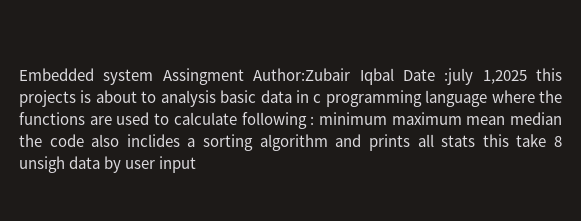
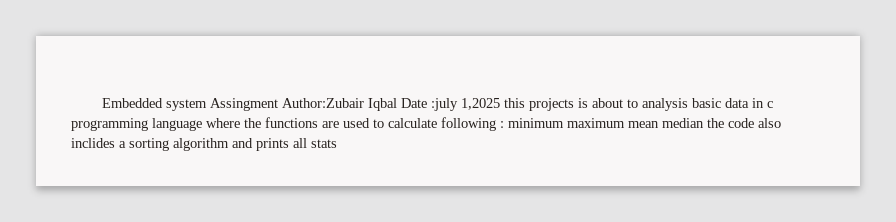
[482,134,563,147] [19,156,197,173] this take 8 unsigh data by user input -> (337, 143) none

